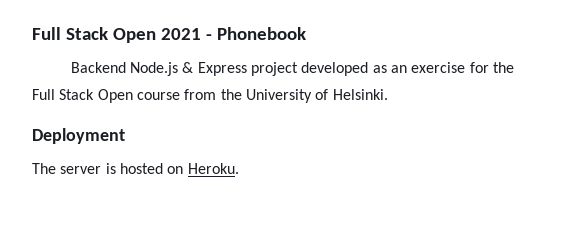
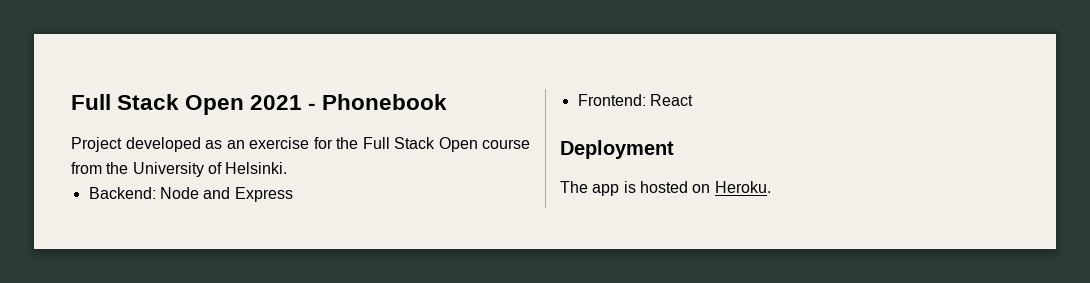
[70,62,299,76] Backend Node.js & Express project -> [71,137,122,152] Project
(388, 94) none -> [88,187,293,202] [577,94,693,106] // Backend: Node and Express // Frontend: React
[60,166,102,174] server -> [592,184,620,196] app

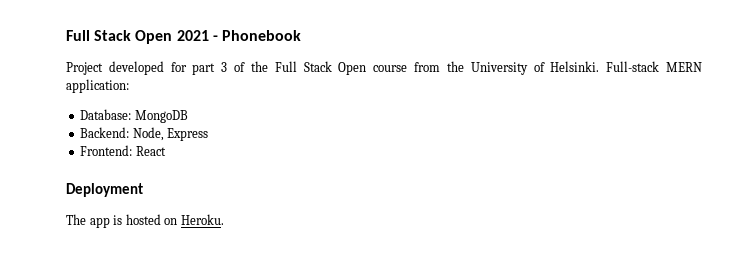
[205,137,333,149] as an exercise for -> [170,62,246,75] for part 3 of
(288, 168) none -> [606,61,702,72] [66,79,129,93] [80,109,188,123] Full-stack MERN application: // Database: MongoDB
[159,187,231,199] Node and -> [132,127,164,141] Node,

